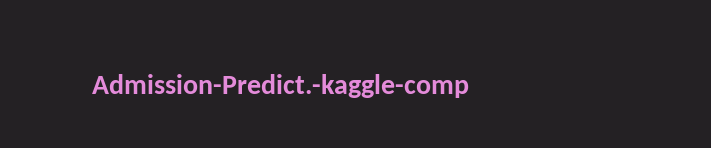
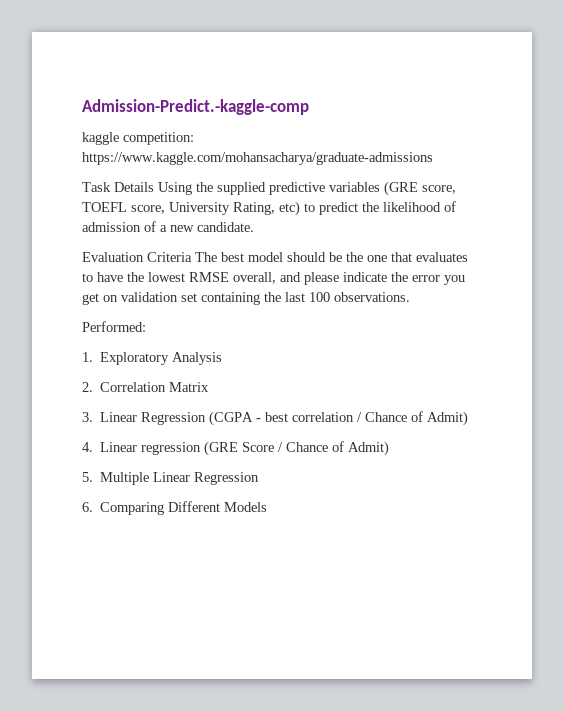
(469, 86) none -> [82,132,194,145] [82,152,433,165] [82,181,456,196] [82,201,456,216] [82,221,254,232] [82,252,468,262] [82,272,465,285] [82,292,410,305] [82,321,146,332] [82,352,223,365] [82,382,210,392] [82,411,469,426] [82,441,390,456] [82,472,260,485] [82,501,268,515] // kaggle competition: https://www.kaggle.com/mohansacharya/graduate-admissions // Task Details Using the supplied predictive variables (GRE score, TOEFL score, University Rating, etc) to predict the likelihood of admission of a new candidate. // Evaluation Criteria The best model should be the one that evaluates to have the lowest RMSE overall, and please indicate the error you get on validation set containing the last 100 observations. // Performed: // 1. Exploratory Analysis // 2. Correlation Matrix // 3. Linear Regression (CGPA - best correlation / Chance of Admit) // 4. Linear regression (GRE Score / Chance of Admit) // 5. Multiple Linear Regression // 6. Comparing Different Models

